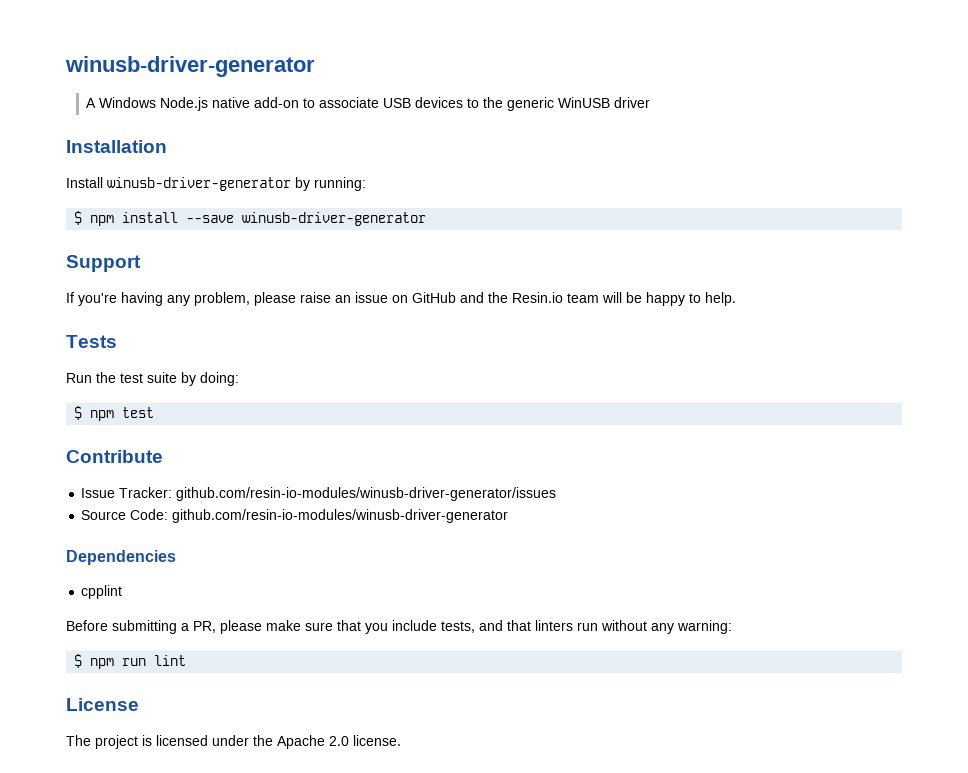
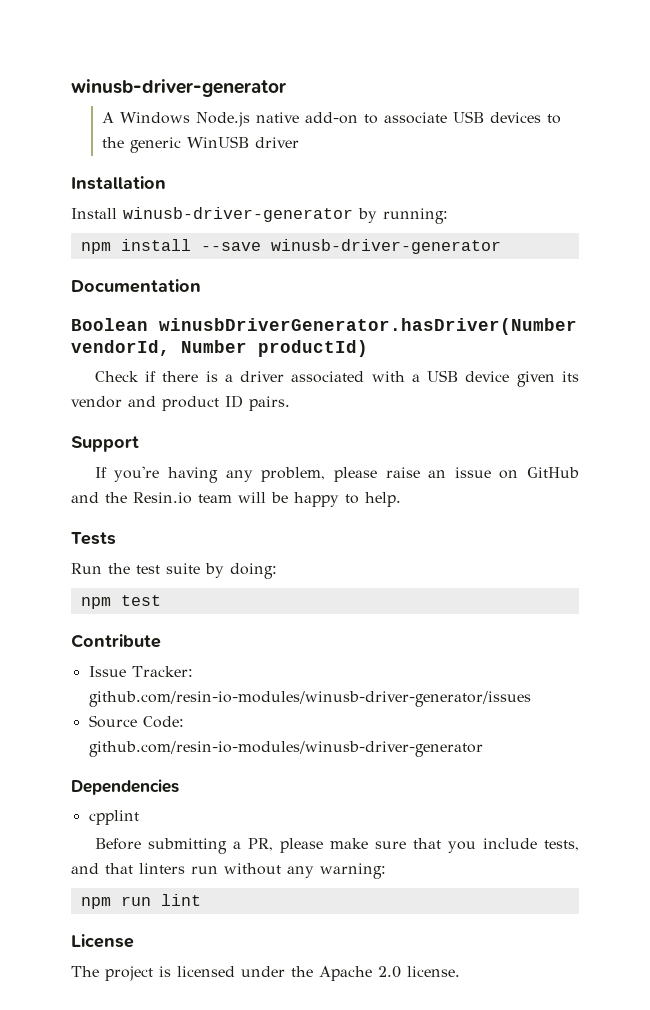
[74,211,83,225] $ -> (448, 216) none
(427, 219) none -> [71,279,201,293] [71,318,577,335] [71,340,368,357] [94,370,579,387] [71,395,290,411] // Documentation // Boolean winusbDriverGenerator.hasDriver(Number vendorId, Number productId) // Check if there is a driver associated with a USB device given its vendor and product ID pairs.
[74,406,83,420] $ -> (277, 571) none
[74,654,83,668] $ -> (386, 871) none

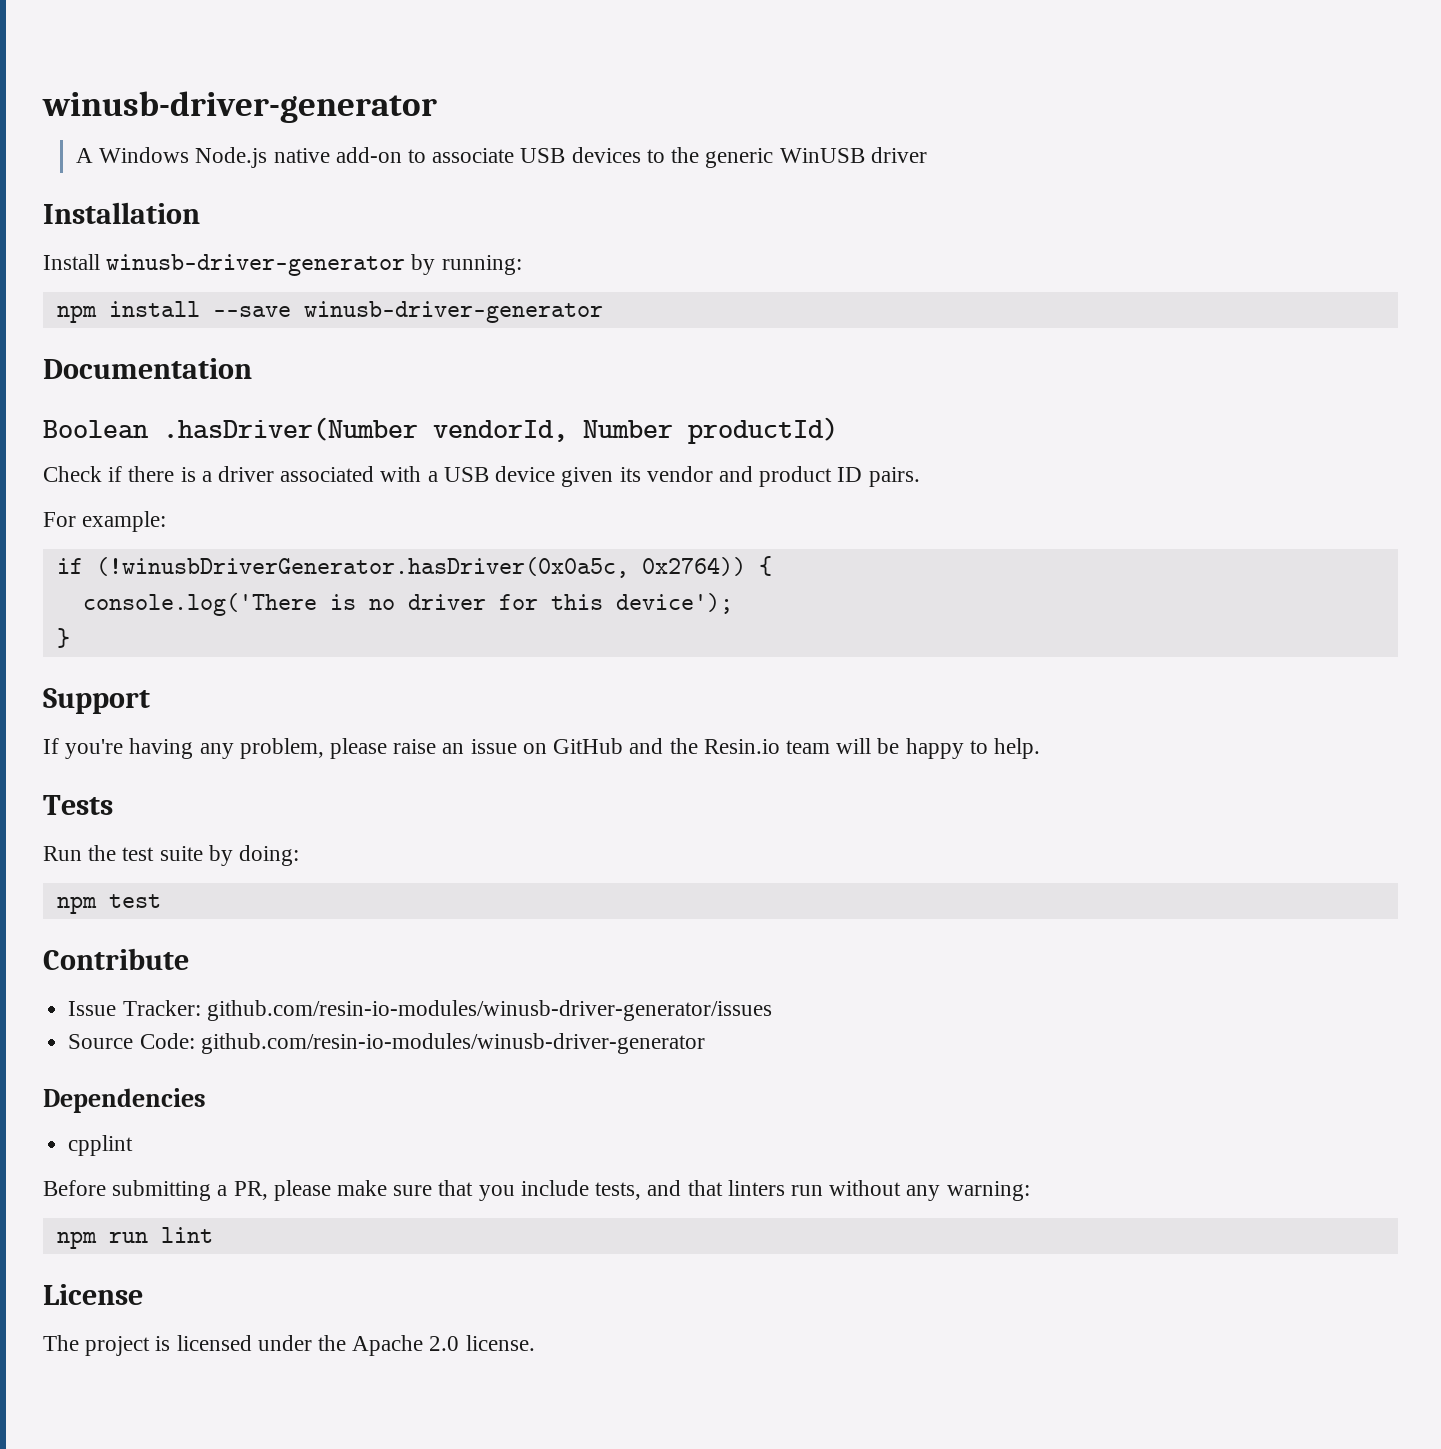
[159,318,577,335] winusbDriverGenerator.hasDriver(Number -> [163,417,418,441] .hasDriver(Number
(290, 403) none -> [43,511,167,532] [56,556,772,578] [82,593,733,616] [56,628,70,648] // For example: // if (!winusbDriverGenerator.hasDriver(0x0a5c, 0x2764)) { // console.log('There is no driver for this device'); // }

